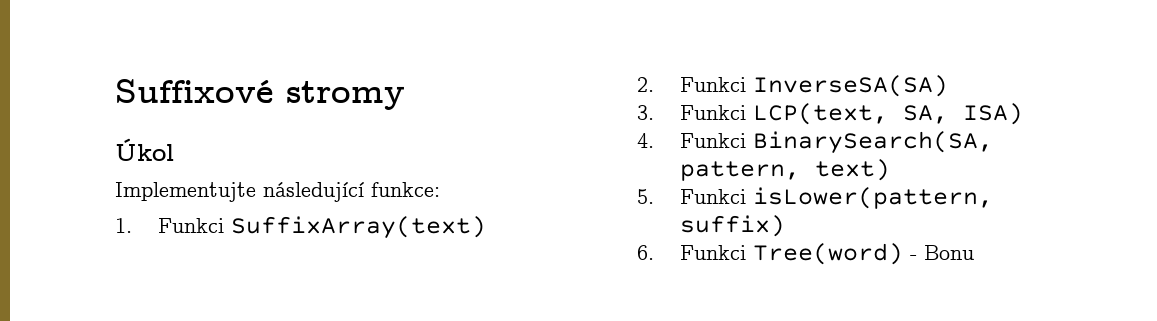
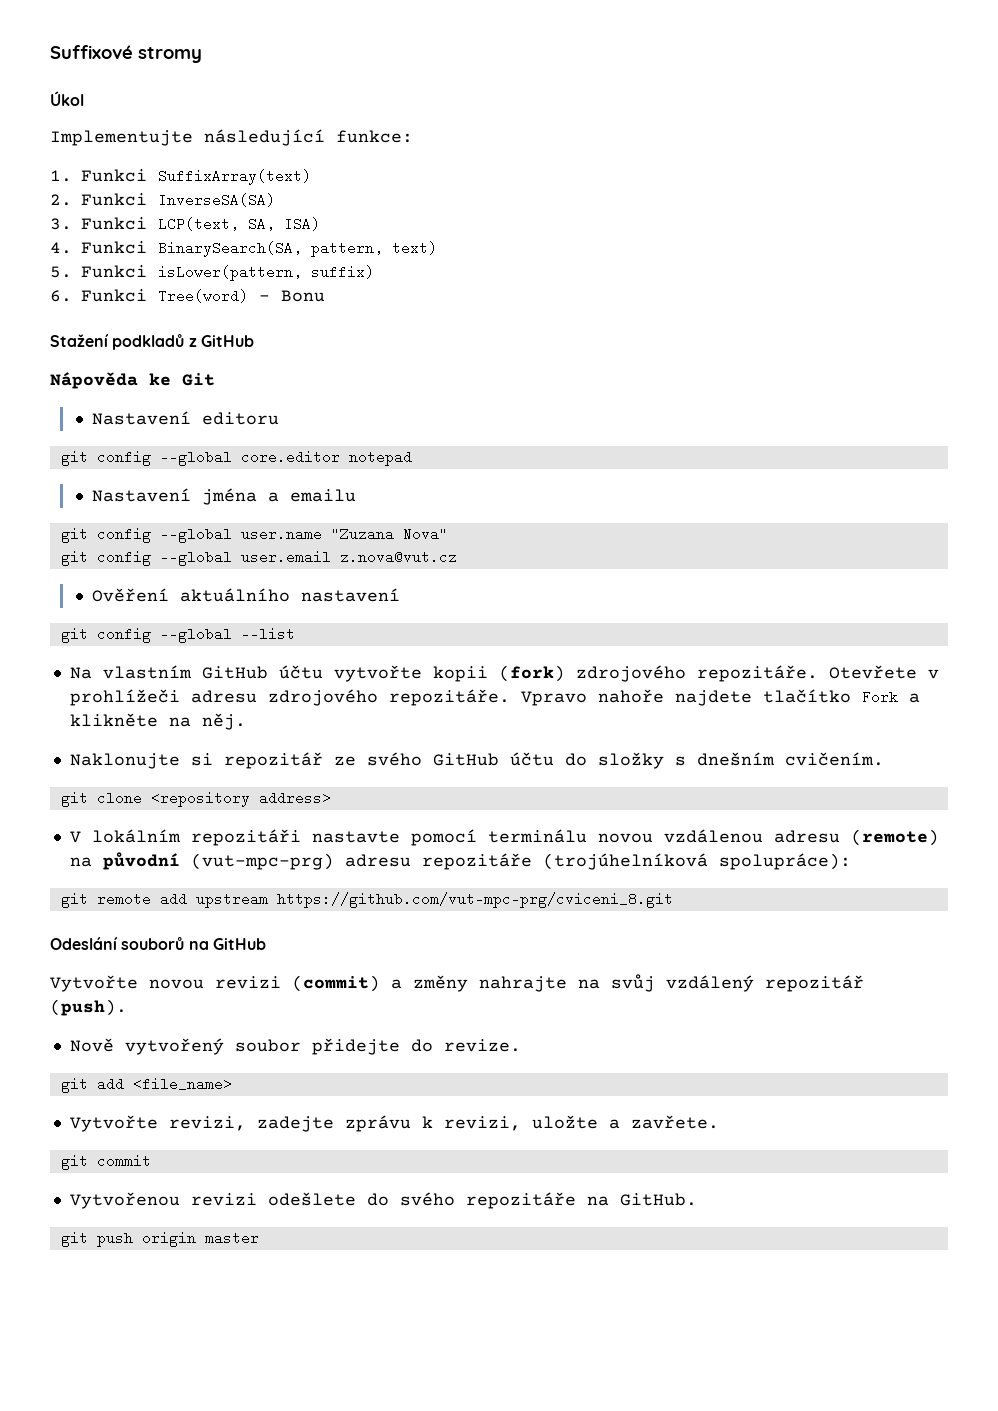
(974, 252) none -> [50,334,254,350] [50,372,215,389] [92,411,280,425] [60,450,412,466] [92,488,357,505] [60,527,448,543] [60,550,457,566] [92,588,401,602] [60,627,295,643] [69,665,939,682] [69,689,920,706] [69,713,246,730] [69,752,884,769] [60,791,331,807] [69,829,939,846] [69,852,851,870] [60,892,673,908] [50,937,266,950] [50,974,864,992] [50,999,127,1016] [69,1038,521,1055] [60,1077,232,1093] [69,1115,719,1132] [60,1154,151,1170] [69,1192,697,1209] [60,1231,259,1247] // Stažení podkladů z GitHub // Nápověda ke Git // Nastavení editoru // git config --global core.editor notepad // Nastavení jména a emailu // git config --global user.name "Zuzana Nova" // git config --global user.email z.nova@vut.cz // Ověření aktuálního nastavení // git config --global --list // Na vlastním GitHub účtu vytvořte kopii (fork) zdrojového repozitáře. Otevřete v prohlížeči adresu zdrojového repozitáře. Vpravo nahoře najdete tlačítko Fork a klikněte na něj. // Naklonujte si repozitář ze svého GitHub účtu do složky s dnešním cvičením. // git clone <repository address> // V lokálním repozitáři nastavte pomocí terminálu novou vzdálenou adresu (remote) na původní (vut-mpc-prg) adresu repozitáře (trojúhelníková spolupráce): // git remote add upstream https://github.com/vut-mpc-prg/cviceni_8.git // Odeslání souborů na GitHub // Vytvořte novou revizi (commit) a změny nahrajte na svůj vzdálený repozitář (push). // Nově vytvořený soubor přidejte do revize. // git add <file_name> // Vytvořte revizi, zadejte zprávu k revizi, uložte a zavřete. // git commit // Vytvořenou revizi odešlete do svého repozitáře na GitHub. // git push origin master

